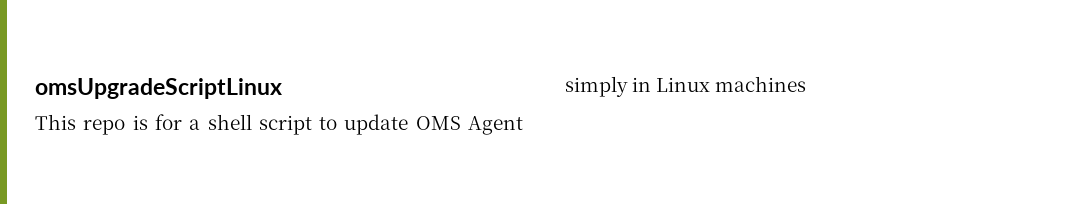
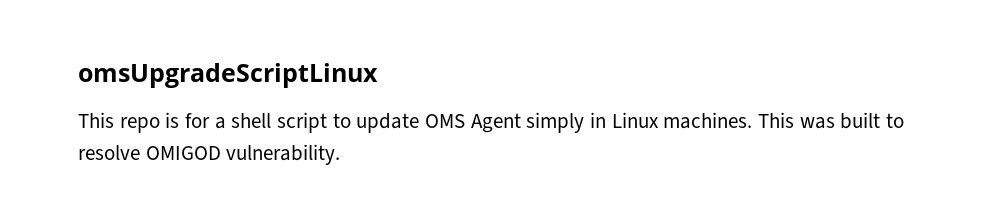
[715,76,807,92] machines -> [663,112,905,129] [78,144,341,165] machines. This was built to resolve OMIGOD vulnerability.

